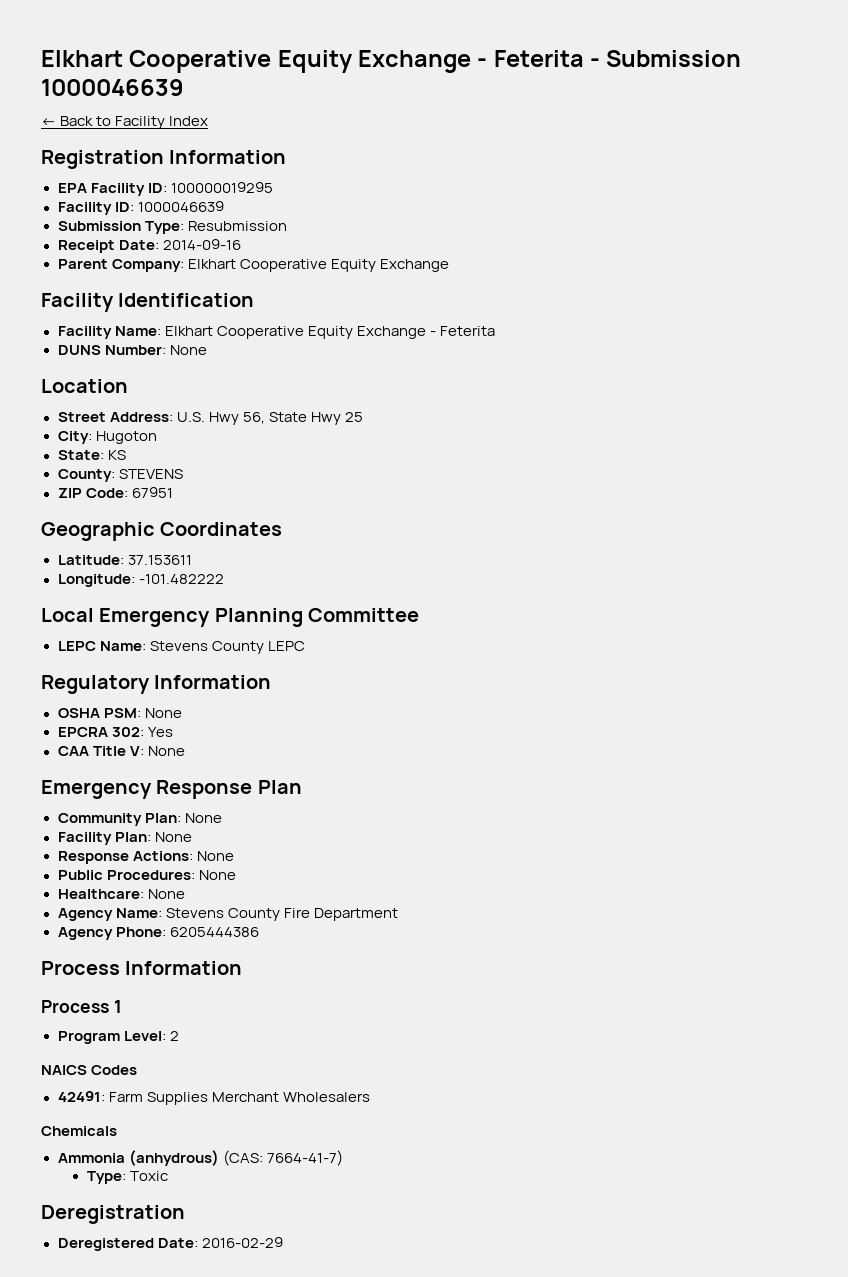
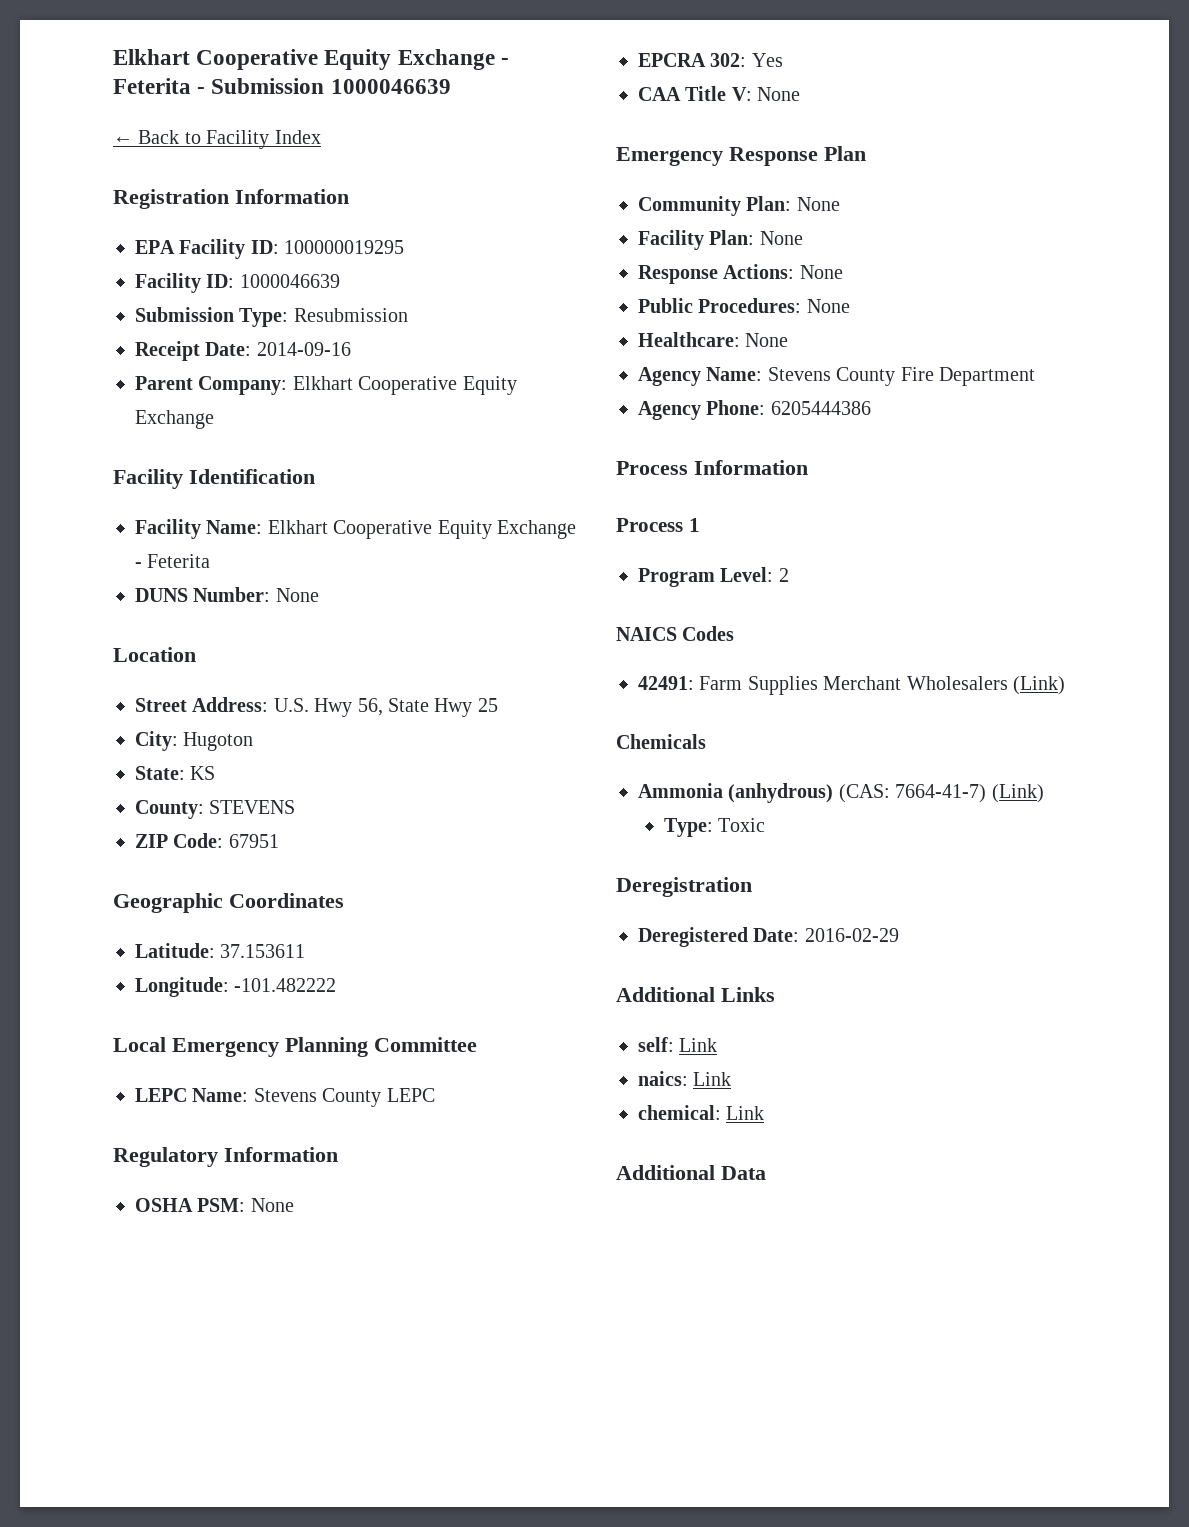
(370, 1097) none -> [1013,676,1065,695] (Link)
(343, 1158) none -> [991,784,1044,803] (Link)
(283, 1242) none -> [616,987,775,1002] [638,1037,718,1052] [638,1071,732,1086] [638,1105,765,1120] [616,1165,766,1180] // Additional Links // self: Link // naics: Link // chemical: Link // Additional Data

